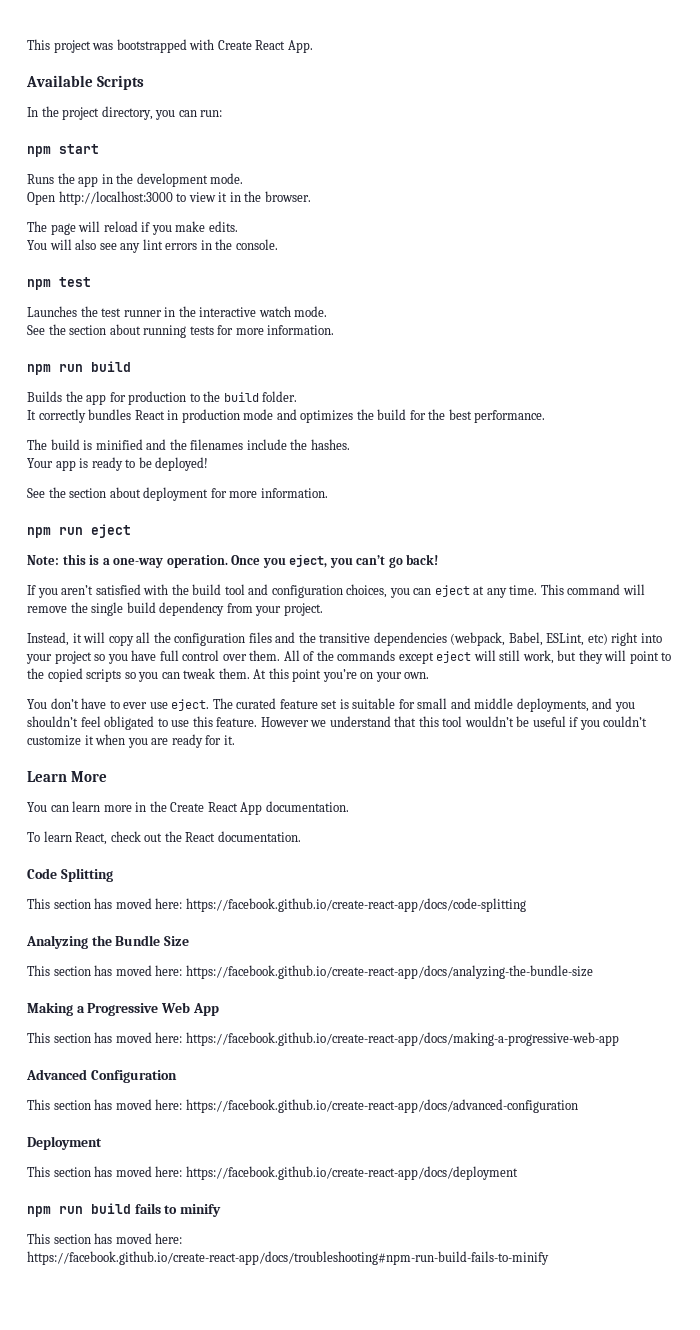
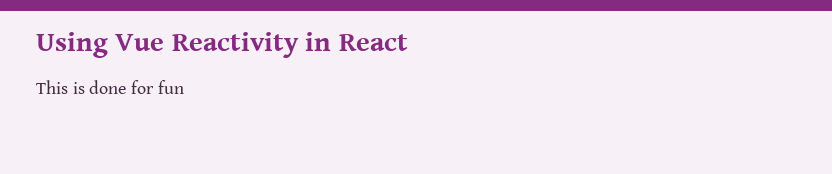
[27,39,313,53] [26,75,144,90] [27,106,223,120] [27,144,99,157] [27,173,244,187] [27,191,311,205] [27,221,238,235] [27,239,278,253] [27,277,91,290] [27,306,328,317] [27,324,335,338] [27,361,131,375] [27,391,298,405] [27,409,546,423] [27,439,350,450] [27,457,209,471] [27,487,328,501] [27,524,131,538] [27,554,439,568] [27,584,645,598] [27,602,323,616] [27,632,662,646] [26,650,672,664] [27,668,430,682] [27,698,635,712] [27,716,648,730] [27,734,235,748] [27,771,107,782] [27,801,349,815] [27,831,301,845] [27,868,113,882] [27,898,526,912] [26,935,189,949] [27,965,593,979] [27,1002,219,1016] [27,1032,619,1046] [26,1069,177,1083] [27,1099,578,1113] [27,1136,102,1150] [27,1166,518,1180] [27,1203,221,1217] [27,1233,183,1244] [27,1251,549,1265] This project was bootstrapped with Create React App. // Available Scripts // In the project directory, you can run: // npm start // Runs the app in the development mode. // Open http://localhost:3000 to view it in the browser. // The page will reload if you make edits. // You will also see any lint errors in the console. // npm test // Launches the test runner in the interactive watch mode. // See the section about running tests for more information. // npm run build // Builds the app for production to the build folder. // It correctly bundles React in production mode and optimizes the build for the best performance. // The build is minified and the filenames include the hashes. // Your app is ready to be deployed! // See the section about deployment for more information. // npm run eject // Note: this is a one-way operation. Once you eject, you can’t go back! // If you aren’t satisfied with the build tool and configuration choices, you can eject at any time. This command will remove the single build dependency from your project. // Instead, it will copy all the configuration files and the transitive dependencies (webpack, Babel, ESLint, etc) right into your project so you have full control over them. All of the commands except eject will still work, but they will point to the copied scripts so you can tweak them. At this point you’re on your own. // You don’t have to ever use eject. The curated feature set is suitable for small and middle deployments, and you shouldn’t feel obligated to use this feature. However we understand that this tool wouldn’t be useful if you couldn’t customize it when you are ready for it. // Learn More // You can learn more in the Create React App documentation. // To learn React, check out the React documentation. // Code Splitting // This section has moved here: https://facebook.github.io/create-react-app/docs/code-splitting // Analyzing the Bundle Size // This section has moved here: https://facebook.github.io/create-react-app/docs/analyzing-the-bundle-size // Making a Progressive Web App // This section has moved here: https://facebook.github.io/create-react-app/docs/making-a-progressive-web-app // Advanced Configuration // This section has moved here: https://facebook.github.io/create-react-app/docs/advanced-configuration // Deployment // This section has moved here: https://facebook.github.io/create-react-app/docs/deployment // npm run build fails to minify // This section has moved here: https://facebook.github.io/create-react-app/docs/troubleshooting#npm-run-build-fails-to-minify -> [36,32,408,58] [36,80,184,94] Using Vue Reactivity in React // This is done for fun

